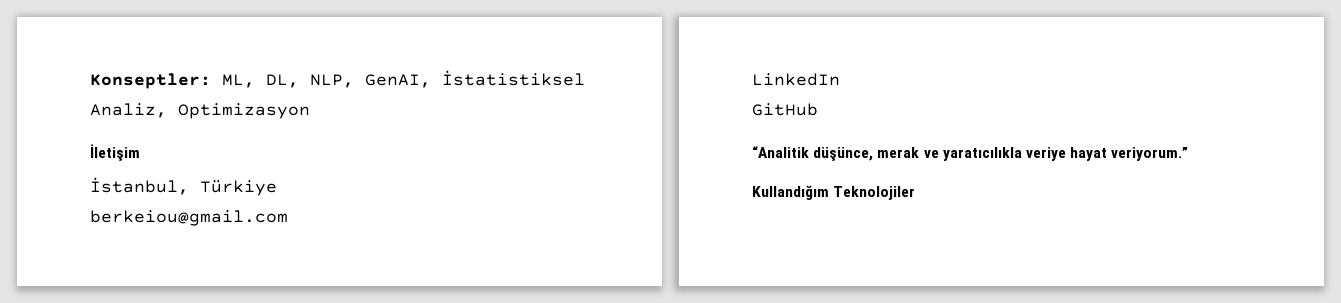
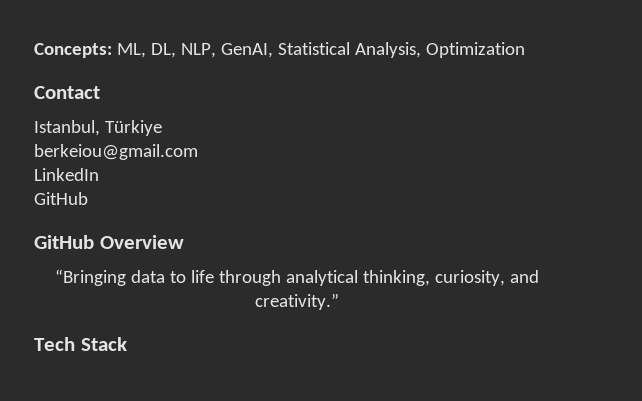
[90,73,211,89] Konseptler: -> [34,43,112,58] Concepts:
[442,70,585,86] [90,103,310,119] [90,144,140,161] [90,177,189,195] İstatistiksel Analiz, Optimizasyon // İletişim // İstanbul, -> [277,42,525,58] [34,86,100,99] [34,120,100,136] Statistical Analysis, Optimization // Contact // Istanbul,
[752,146,1189,161] [752,185,916,200] “Analitik düşünce, merak ve yaratıcılıkla veriye hayat veriyorum.” // Kullandığım Teknolojiler -> [34,235,184,249] [55,269,539,286] [255,293,339,310] [34,337,127,351] GitHub Overview // “Bringing data to life through analytical thinking, curiosity, and creativity.” // Tech Stack

